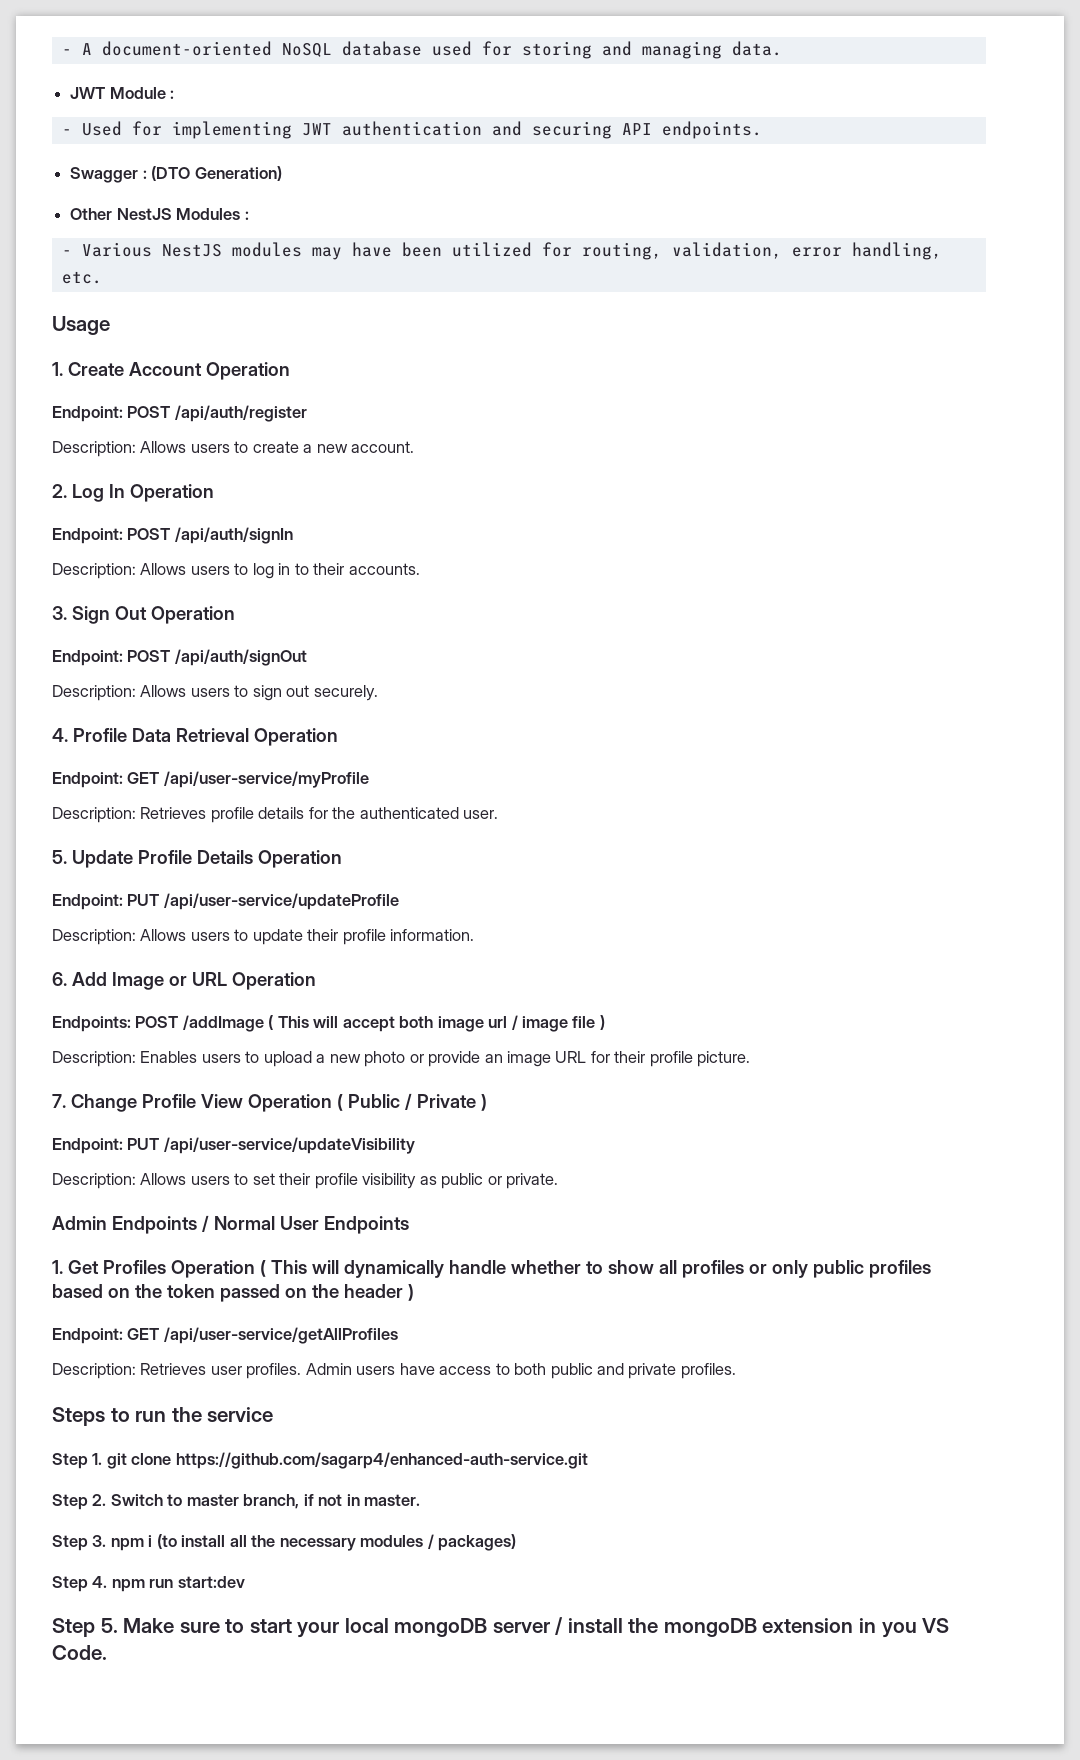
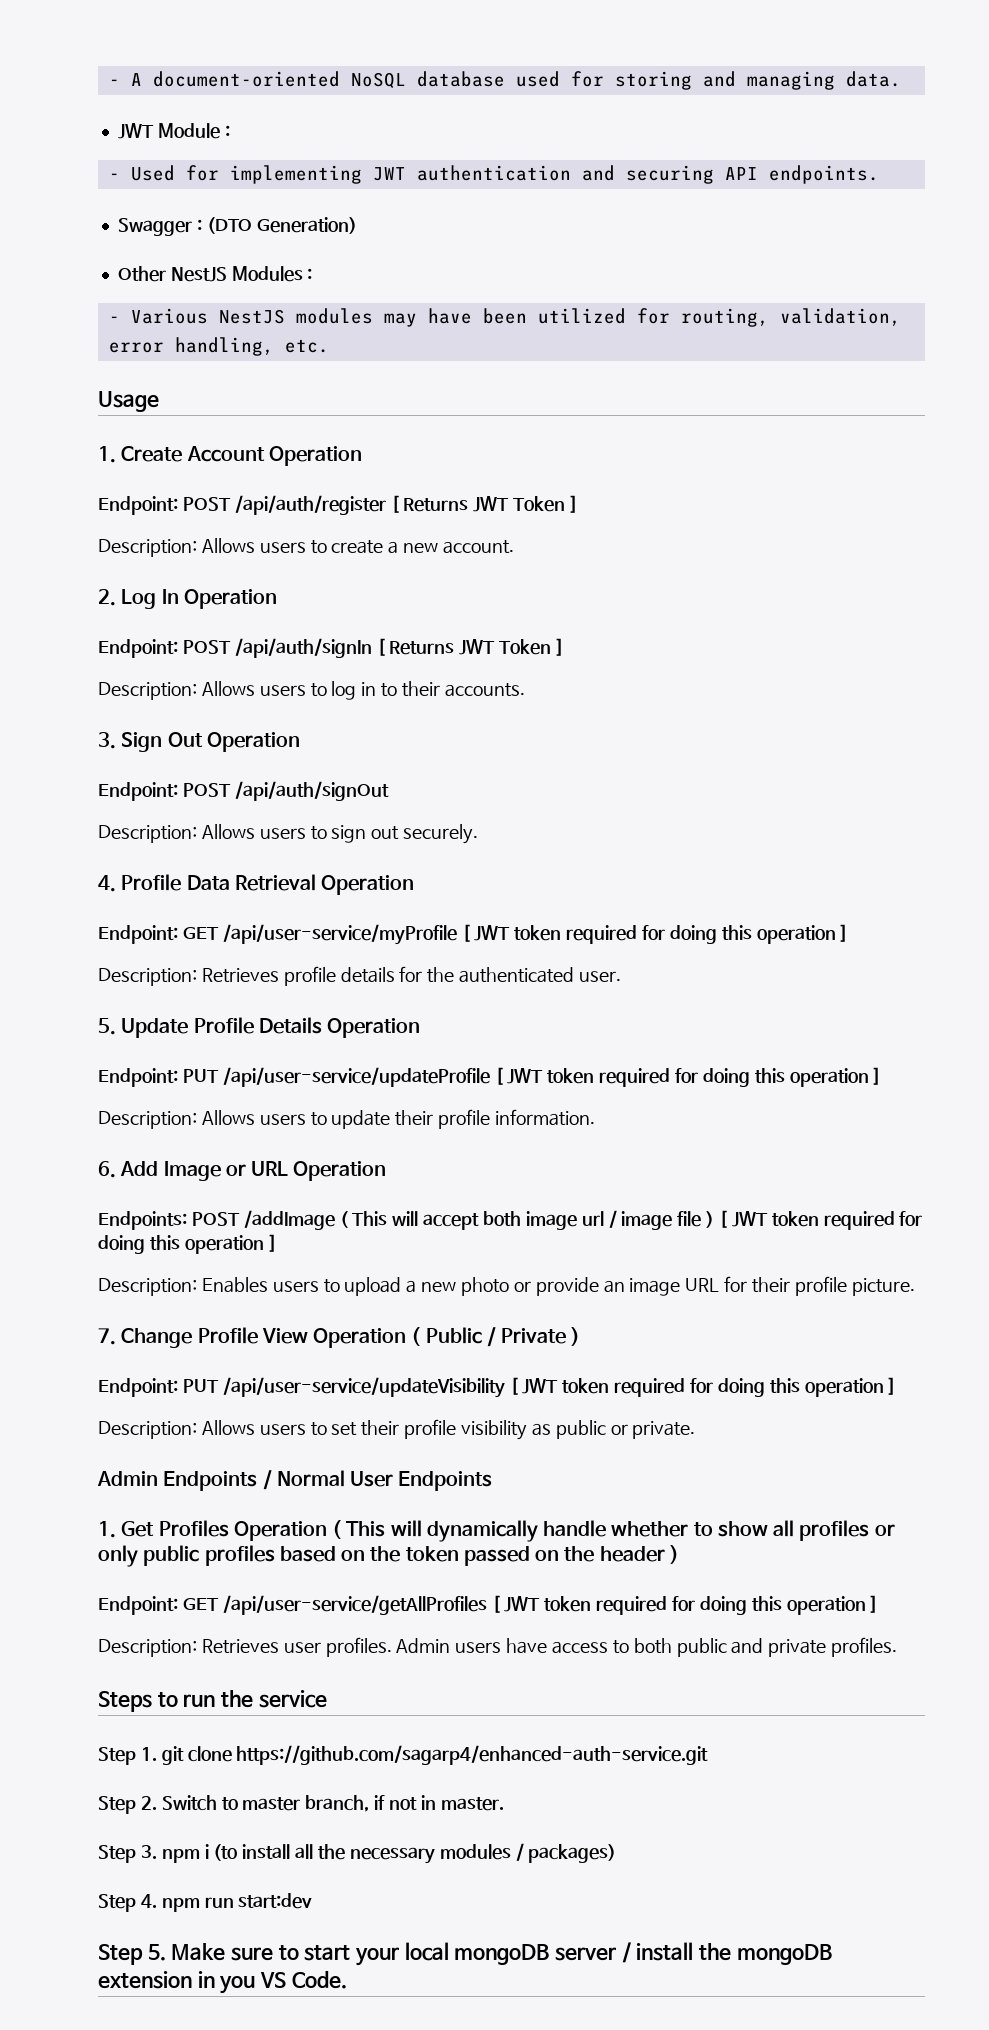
(307, 413) none -> [390,495,578,513] [ Returns JWT Token ]
(293, 535) none -> [376,638,564,656] [ Returns JWT Token ]
(369, 779) none -> [461,924,849,944] [ JWT token required for doing this operation ]
(399, 901) none -> [494,1067,882,1087] [ JWT token required for doing this operation ]
(605, 1022) none -> [719,1210,923,1230] [98,1234,277,1254] [ JWT token required for doing this operation ]
(415, 1145) none -> [509,1377,897,1397] [ JWT token required for doing this operation ]
(398, 1335) none -> [491,1595,879,1615] [ JWT token required for doing this operation ]

